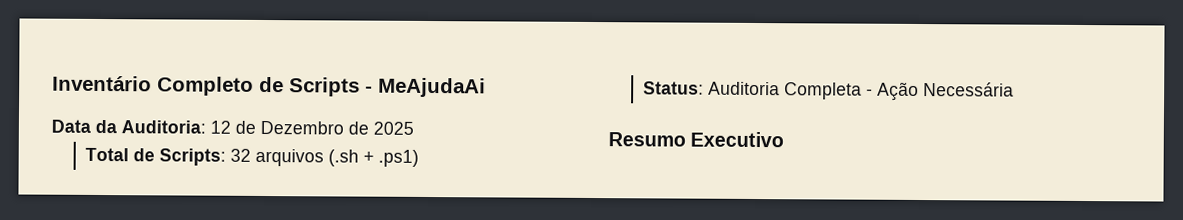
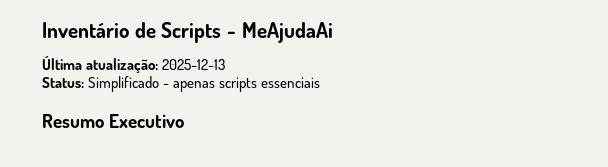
[157,76,254,96] Completo -> (129, 30) none
[51,119,414,135] [84,147,419,167] [642,81,1014,101] Data da Auditoria: 12 de Dezembro de 2025 // Total de Scripts: 32 arquivos (.sh + .ps1) // Status: Auditoria Completa - Ação Necessária -> [42,56,226,73] [42,76,321,92] Última atualização: 2025-12-13 // Status: Simplificado - apenas scripts essenciais

